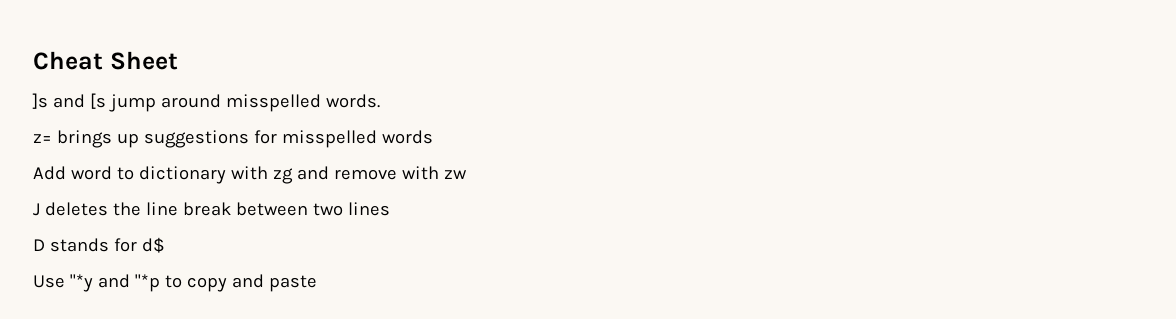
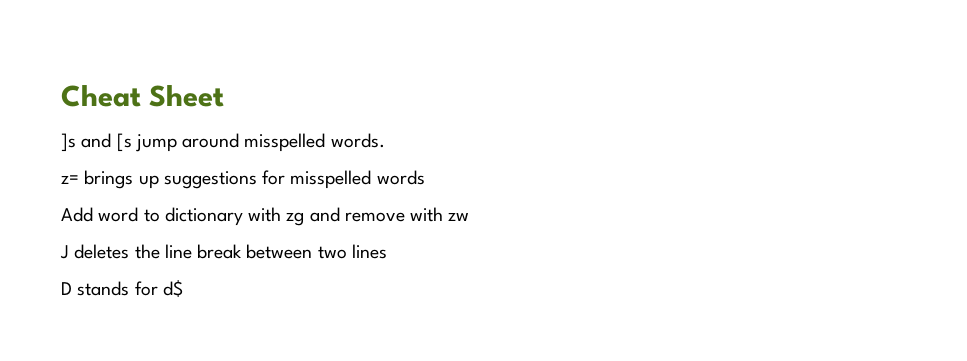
[33,274,317,292] // Use "*y and "*p to copy and paste -> (183, 289) none

